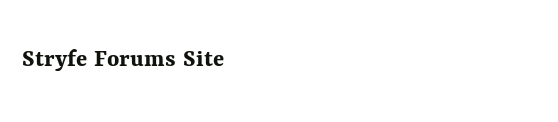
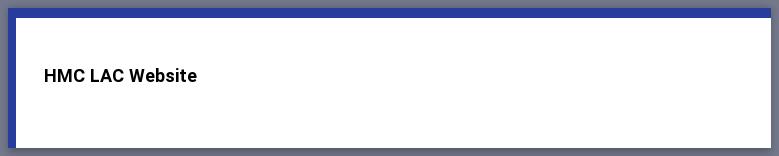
[22,49,225,71] Stryfe Forums Site -> [44,68,197,82] HMC LAC Website

